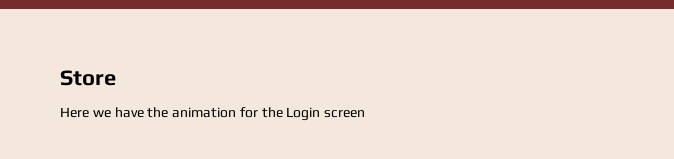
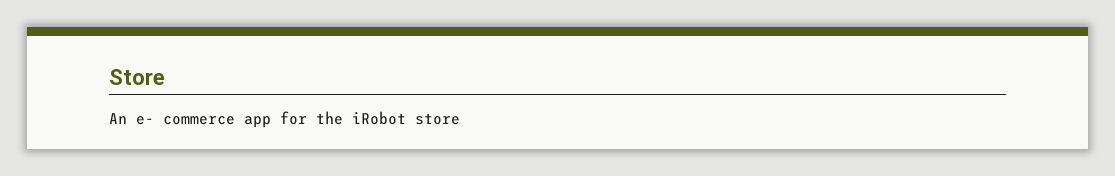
[60,107,366,121] Here we have the animation for the Login screen -> [109,111,460,128] An e- commerce app for the iRobot store

